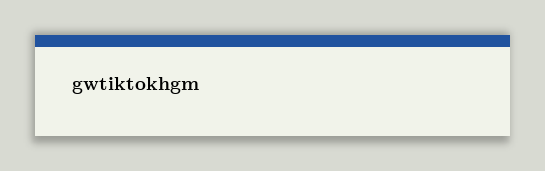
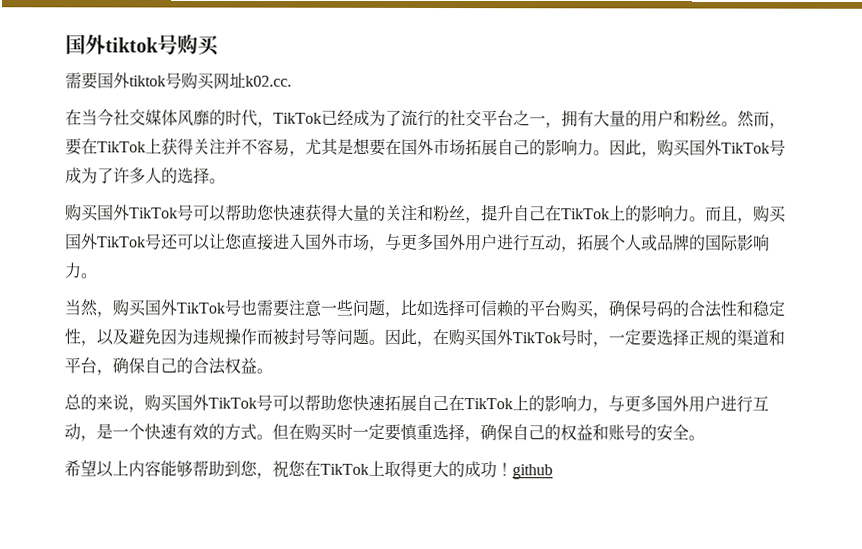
[72,77,199,94] gwtiktokhgm -> [65,34,220,56] [65,72,292,90] [65,108,786,129] [65,137,786,158] [65,167,226,184] [65,203,787,224] [65,233,770,253] [64,262,98,279] [64,298,785,319] [64,328,785,348] [64,357,273,376] [64,394,769,414] [64,423,705,443] [64,459,553,480] 国外tiktok号购买 // 需要国外tiktok号购买网址k02.cc. // 在当今社交媒体风靡的时代，TikTok已经成为了流行的社交平台之一，拥有大量的用户和粉丝。然而，要在TikTok上获得关注并不容易，尤其是想要在国外市场拓展自己的影响力。因此，购买国外TikTok号成为了许多人的选择。 // 购买国外TikTok号可以帮助您快速获得大量的关注和粉丝，提升自己在TikTok上的影响力。而且，购买国外TikTok号还可以让您直接进入国外市场，与更多国外用户进行互动，拓展个人或品牌的国际影响力。 // 当然，购买国外TikTok号也需要注意一些问题，比如选择可信赖的平台购买，确保号码的合法性和稳定性，以及避免因为违规操作而被封号等问题。因此，在购买国外TikTok号时，一定要选择正规的渠道和平台，确保自己的合法权益。 // 总的来说，购买国外TikTok号可以帮助您快速拓展自己在TikTok上的影响力，与更多国外用户进行互动，是一个快速有效的方式。但在购买时一定要慎重选择，确保自己的权益和账号的安全。 // 希望以上内容能够帮助到您，祝您在TikTok上取得更大的成功！github

